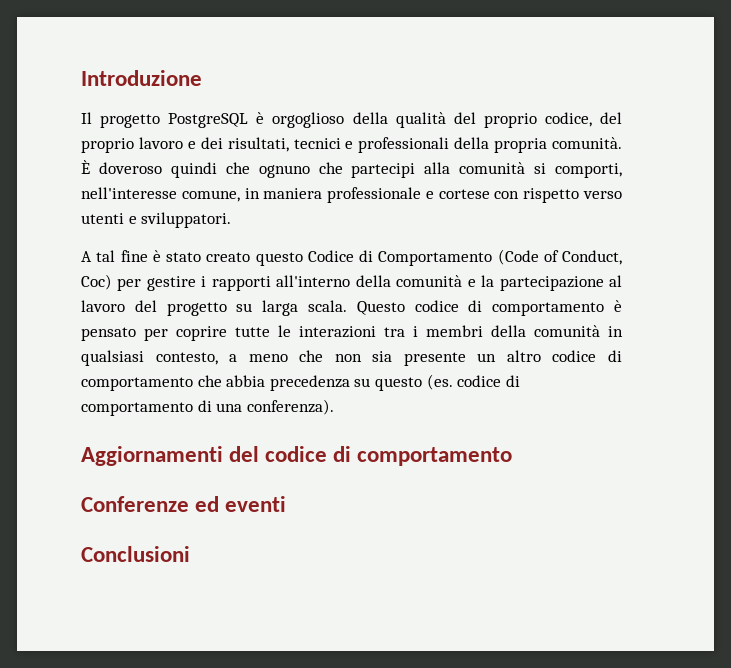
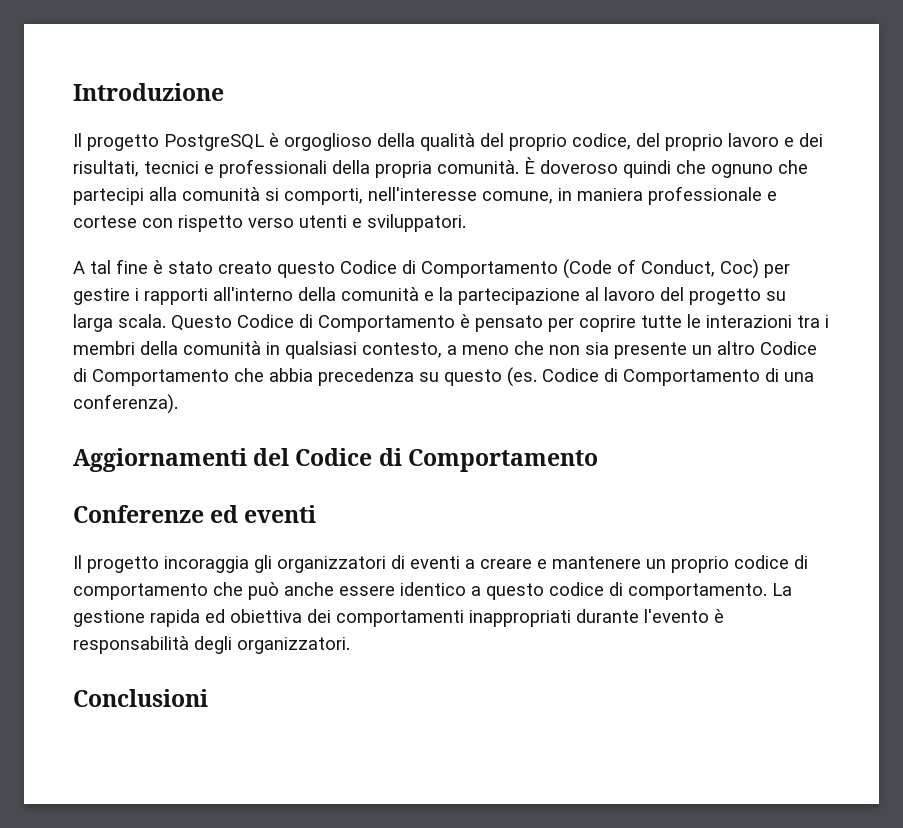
[414,300,605,316] codice di comportamento -> [237,314,455,332] Codice di Comportamento
[552,350,622,362] [81,377,193,391] codice di comportamento -> [760,341,817,355] [73,368,229,386] Codice di Comportamento
[457,375,520,387] [81,402,193,416] codice di comportamento -> [542,368,760,386] Codice di Comportamento
[265,446,513,466] codice di comportamento -> [295,448,598,472] Codice di Comportamento
(287, 504) none -> [73,555,808,573] [73,582,792,600] [73,609,724,627] [73,636,350,654] // Il progetto incoraggia gli organizzatori di eventi a creare e mantenere un proprio codice di comportamento che può anche essere identico a questo codice di comportamento. La gestione rapida ed obiettiva dei comportamenti inappropriati durante l'evento è responsabilità degli organizzatori.

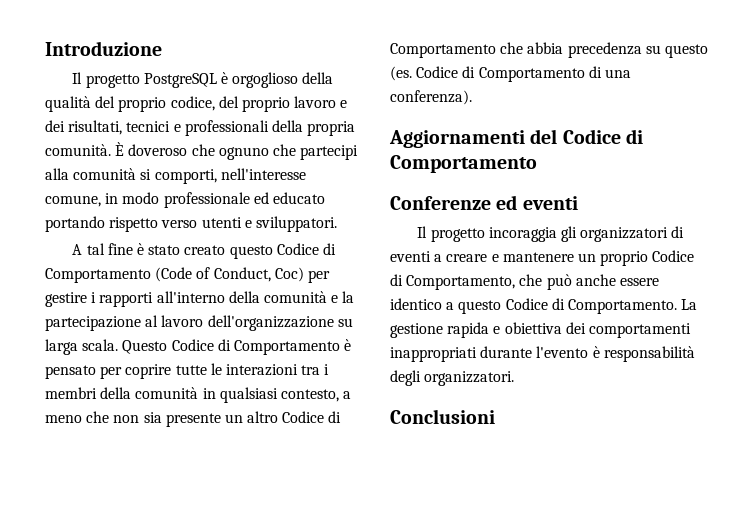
[623,160,671,178] quindi -> (188, 150) none
[577,186,777,205] [73,215,173,228] maniera professionale e cortese con -> [122,192,325,208] [45,216,105,232] modo professionale ed educato portando
[660,287,761,305] del progetto -> [207,315,334,331] dell'organizzazione
[734,555,808,569] [73,583,208,600] codice di comportamento -> [652,250,695,262] [390,274,516,290] Codice di Comportamento,
[549,582,767,600] codice di comportamento. -> [505,298,677,314] Codice di Comportamento.
[205,609,225,623] ed -> [493,326,501,334] e

